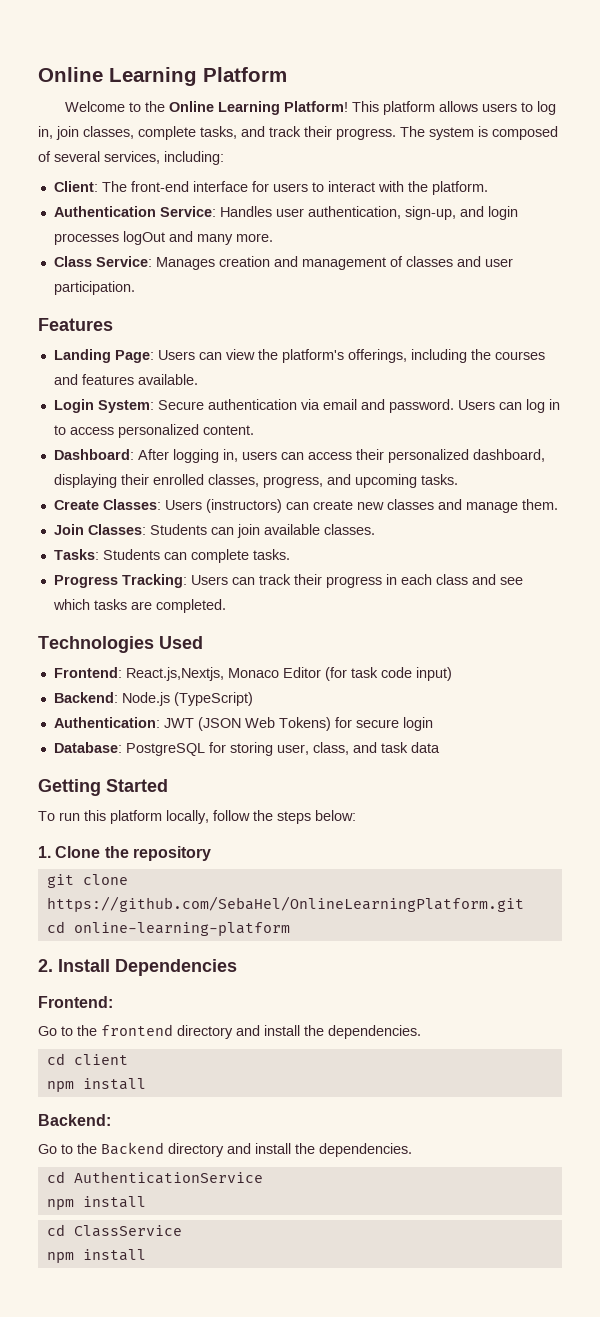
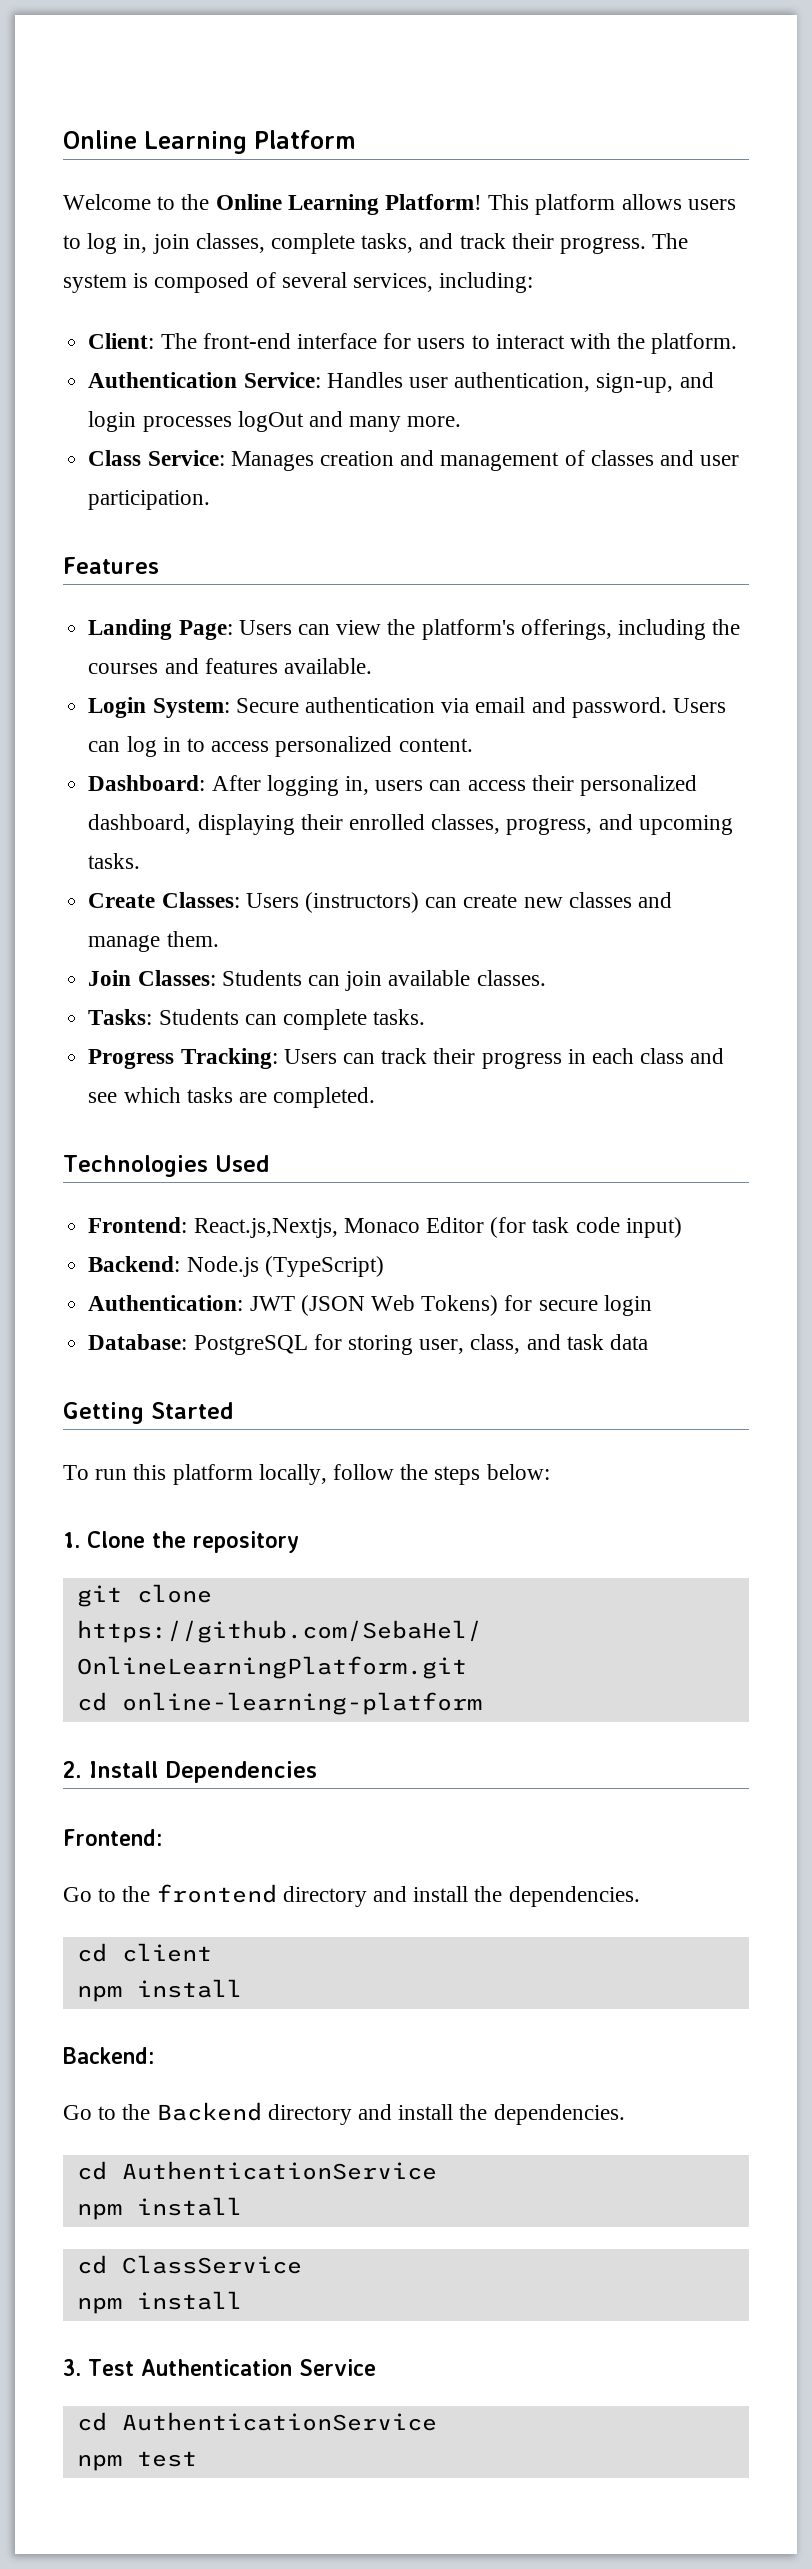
(146, 1255) none -> [63,2359,376,2376] [76,2412,437,2431] [76,2451,197,2471] // 3. Test Authentication Service // cd AuthenticationService // npm test

